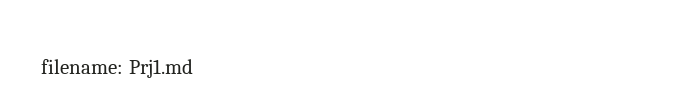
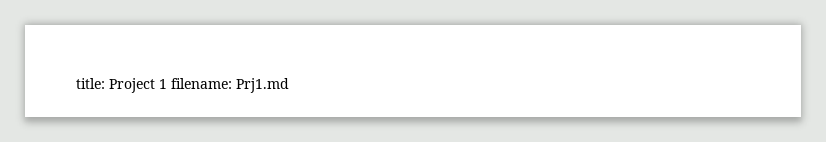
(41, 66) none -> [76,78,167,93] title: Project 1

